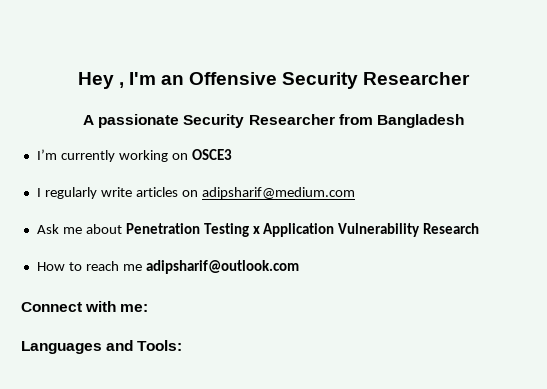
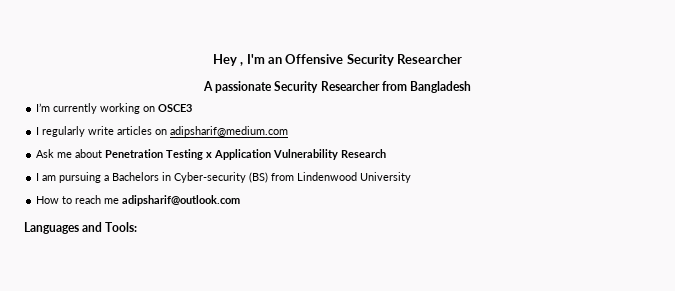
(480, 228) none -> [36,172,412,183] // I am pursuing a Bachelors in Cyber-security (BS) from Lindenwood University
[21,301,149,312] // Connect with me: -> (241, 200) none

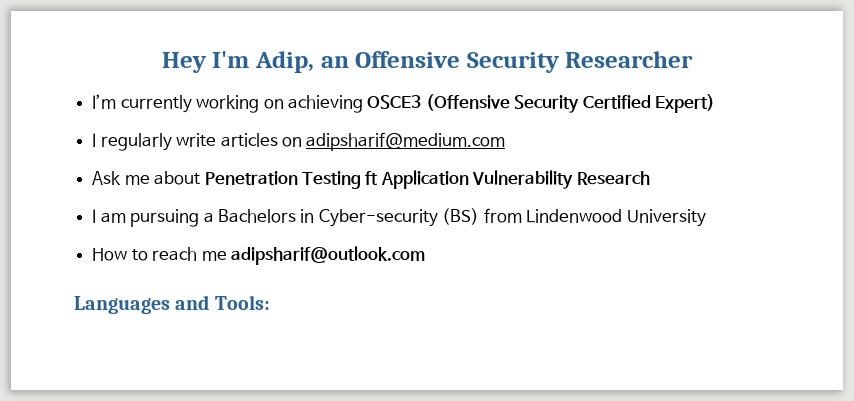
[240,54,265,66] , I'm -> [212,51,314,73] I'm Adip,
[203,81,471,93] // A passionate Security Researcher from Bangladesh -> (694, 59) none
(156, 109) none -> [287,95,363,113] achieving
(193, 108) none -> [425,94,716,113] (Offensive Security Certified Expert)
[206,152,213,158] x -> [365,171,379,185] ft

